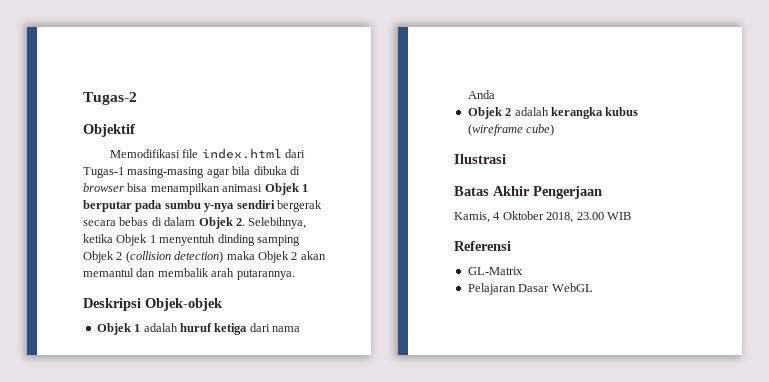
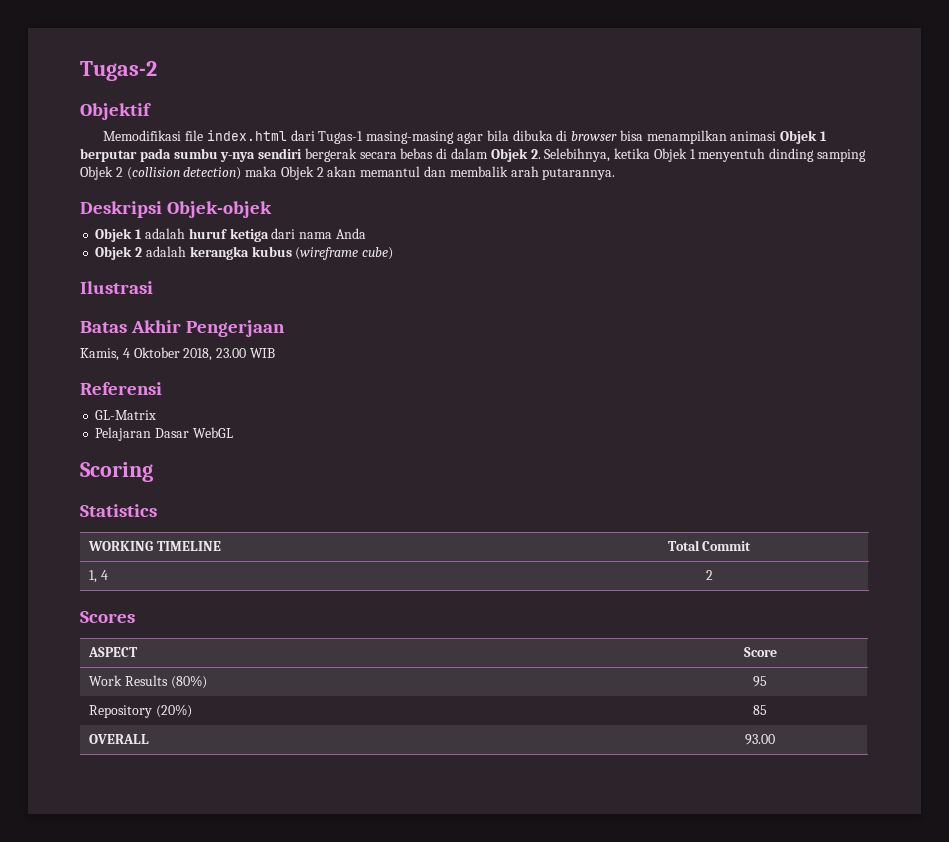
(593, 287) none -> [80,462,153,482] [80,504,157,517] [88,541,221,551] [667,540,752,551] [89,570,108,583] [705,570,713,580] [80,611,135,623] [88,647,139,657] [743,647,777,657] [89,675,207,689] [753,676,767,687] [89,704,192,718] [753,705,767,715] [89,734,150,744] [745,734,775,745] // Scoring // Statistics // WORKING TIMELINE | Total Commit // 1, 4 | 2 // Scores // ASPECT | Score // Work Results (80%) | 95 // Repository (20%) | 85 // OVERALL | 93.00

